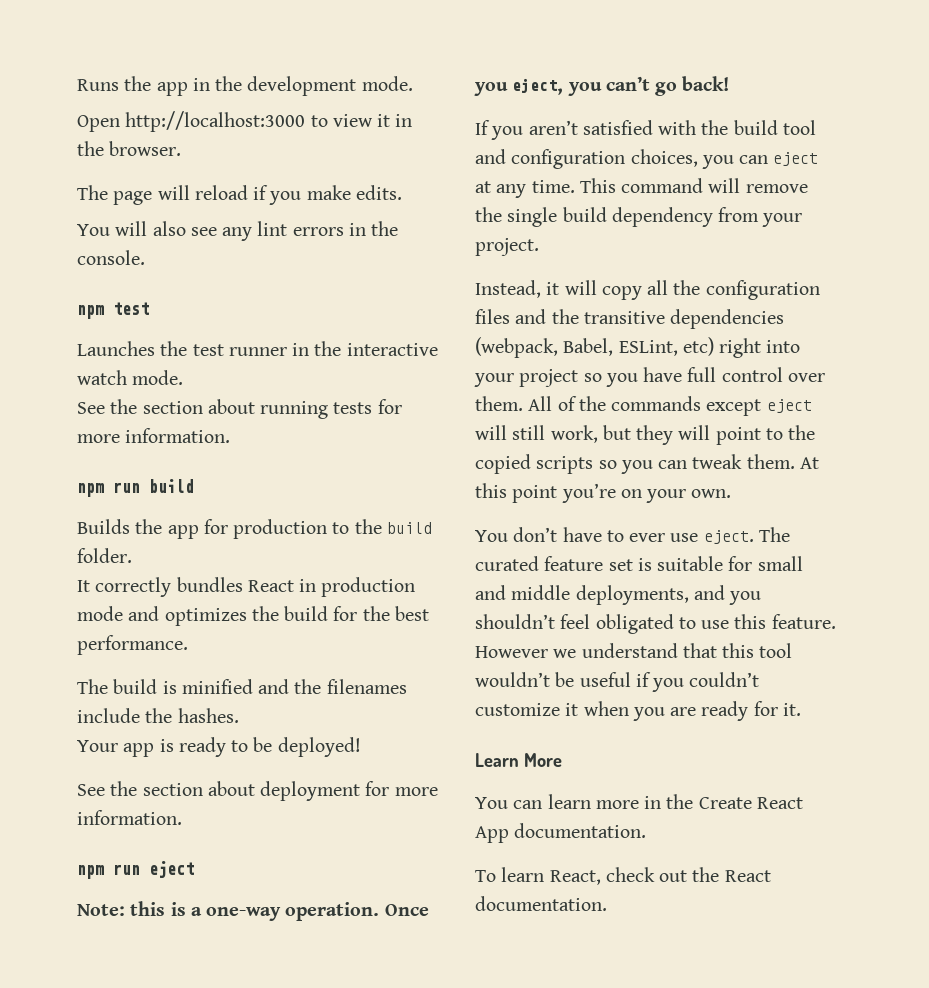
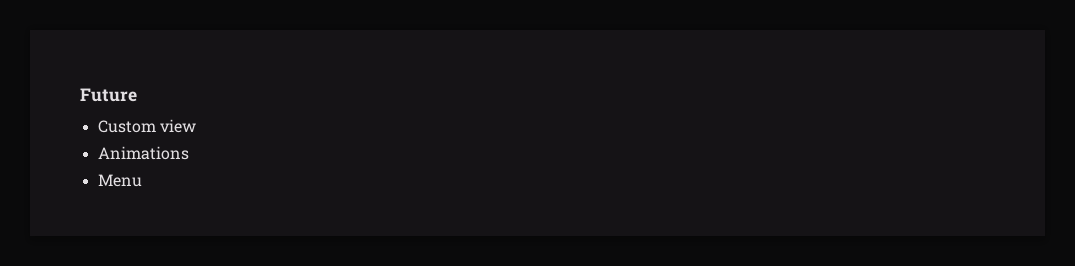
[77,76,413,96] [77,111,413,132] [77,141,182,156] [77,185,402,205] [77,221,399,241] [77,250,145,265] [77,302,149,319] [77,341,438,356] [77,370,184,385] [77,399,402,419] [77,428,231,443] [77,479,194,497] [77,519,432,539] [77,548,132,563] [77,577,416,597] [77,606,429,626] [77,635,188,655] [77,679,407,694] [77,708,239,723] [77,737,361,757] [77,781,438,801] [77,810,182,825] [77,861,194,879] [77,901,429,921] [474,76,730,96] [475,120,816,140] [475,149,819,169] [475,178,808,198] [475,207,803,227] [475,238,539,256] [475,280,820,300] [475,309,785,329] [475,337,801,358] [474,367,825,387] [475,396,812,416] [475,425,816,445] [475,454,819,474] [475,483,732,503] [475,527,790,544] [475,556,803,571] [475,585,762,605] [475,614,836,634] [475,643,793,658] [475,672,760,692] [475,701,801,721] [475,753,562,767] [475,794,803,809] [475,823,647,843] [475,867,771,885] [475,896,607,911] Runs the app in the development mode. // Open http://localhost:3000 to view it in the browser. // The page will reload if you make edits. // You will also see any lint errors in the console. // npm test // Launches the test runner in the interactive watch mode. // See the section about running tests for more information. // npm run build // Builds the app for production to the build folder. // It correctly bundles React in production mode and optimizes the build for the best performance. // The build is minified and the filenames include the hashes. // Your app is ready to be deployed! // See the section about deployment for more information. // npm run eject // Note: this is a one-way operation. Once you eject, you can’t go back! // If you aren’t satisfied with the build tool and configuration choices, you can eject at any time. This command will remove the single build dependency from your project. // Instead, it will copy all the configuration files and the transitive dependencies (webpack, Babel, ESLint, etc) right into your project so you have full control over them. All of the commands except eject will still work, but they will point to the copied scripts so you can tweak them. At this point you’re on your own. // You don’t have to ever use eject. The curated feature set is suitable for small and middle deployments, and you shouldn’t feel obligated to use this feature. However we understand that this tool wouldn’t be useful if you couldn’t customize it when you are ready for it. // Learn More // You can learn more in the Create React App documentation. // To learn React, check out the React documentation. -> [80,88,137,102] [97,119,196,133] [97,146,189,160] [97,174,142,187] Future // Custom view // Animations // Menu

